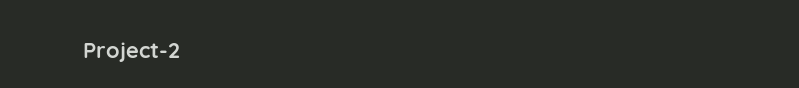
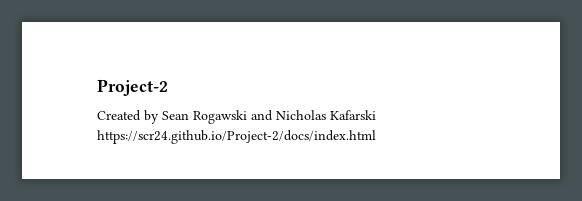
(180, 52) none -> [97,110,376,124] [97,130,376,144] // Created by Sean Rogawski and Nicholas Kafarski https://scr24.github.io/Project-2/docs/index.html

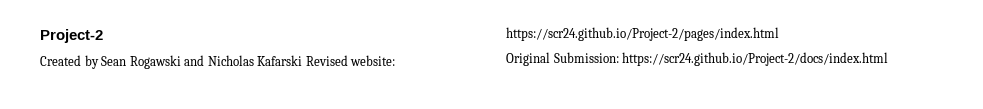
(376, 115) none -> [305,55,396,66] [506,27,779,41] [506,52,619,66] Revised website: https://scr24.github.io/Project-2/pages/index.html // Original Submission:

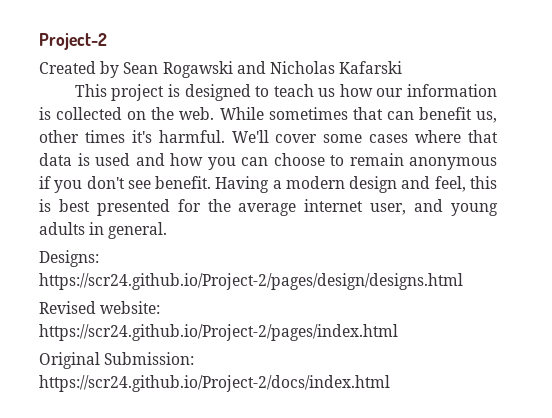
(303, 60) none -> [74,84,498,101] [39,107,498,123] [39,130,499,143] [39,153,497,170] [39,176,497,193] [39,199,499,216] [39,222,168,239] [39,250,99,267] [39,273,463,290] // This project is designed to teach us how our information is collected on the web. While sometimes that can benefit us, other times it's harmful. We'll cover some cases where that data is used and how you can choose to remain anonymous if you don't see benefit. Having a modern design and feel, this is best presented for the average internet user, and young adults in general. // Designs: https://scr24.github.io/Project-2/pages/design/designs.html //

